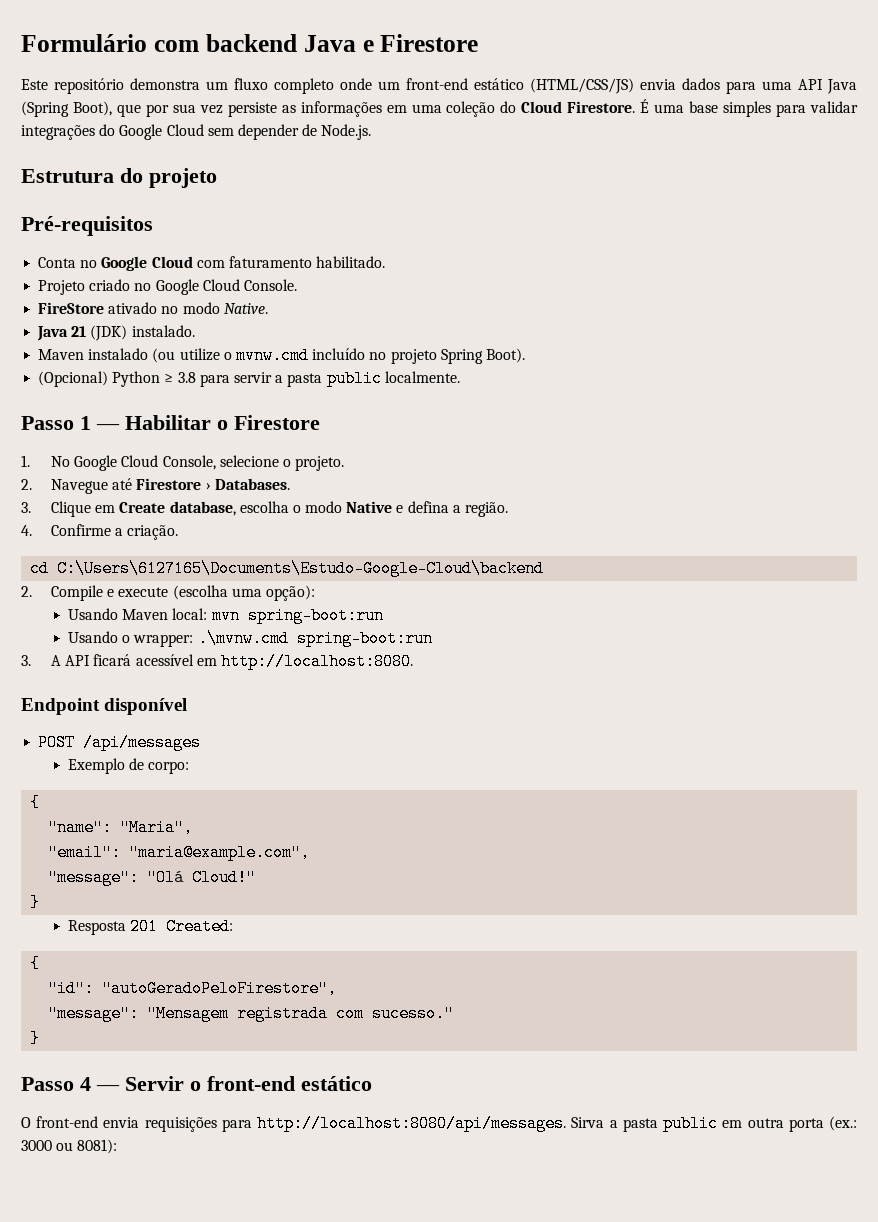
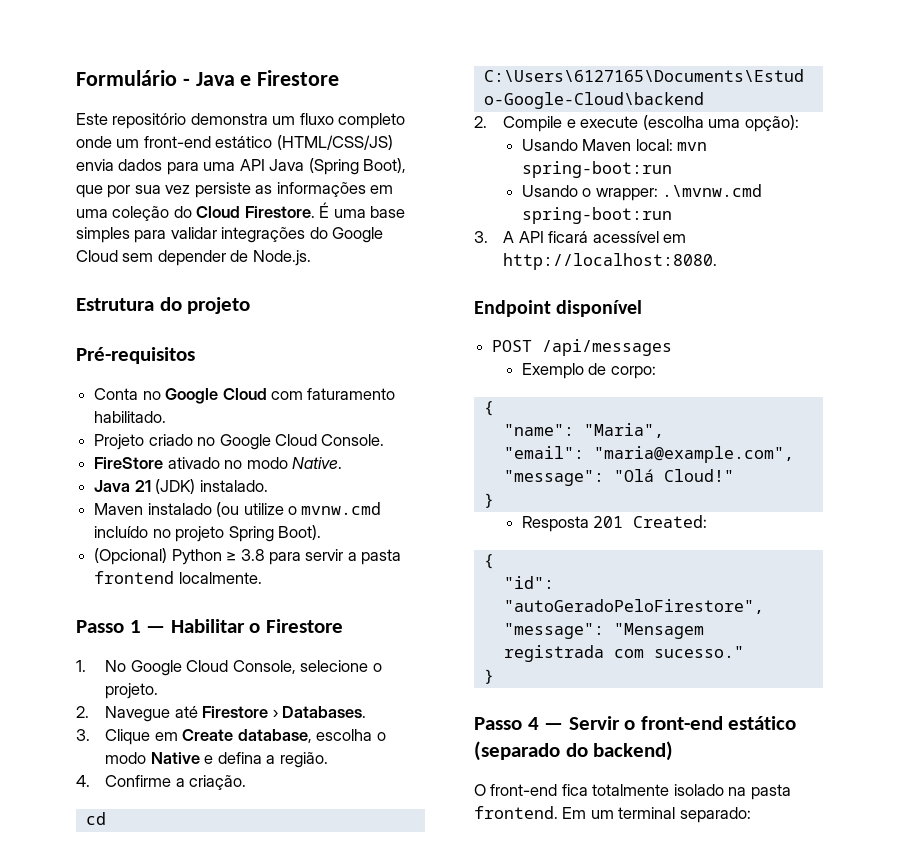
[153,34,297,52] com backend -> [182,78,190,86] -
[326,370,382,387] public -> [94,571,175,584] frontend
(372, 1083) none -> [474,741,674,761] (separado do backend)
[103,1115,858,1132] [21,1139,118,1154] envia requisições para http://localhost:8080/api/messages. Sirva a pasta public em outra porta (ex.: 3000 ou 8081): -> [561,784,791,800] [474,806,751,823] fica totalmente isolado na pasta frontend. Em um terminal separado:

